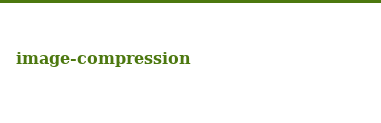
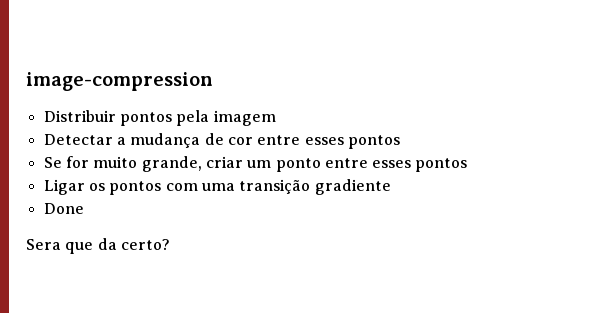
(191, 59) none -> [43,110,276,126] [43,133,400,149] [43,156,468,172] [43,179,391,195] [43,203,84,214] [26,238,170,254] // Distribuir pontos pela imagem // Detectar a mudança de cor entre esses pontos // Se for muito grande, criar um ponto entre esses pontos // Ligar os pontos com uma transição gradiente // Done // Sera que da certo?

